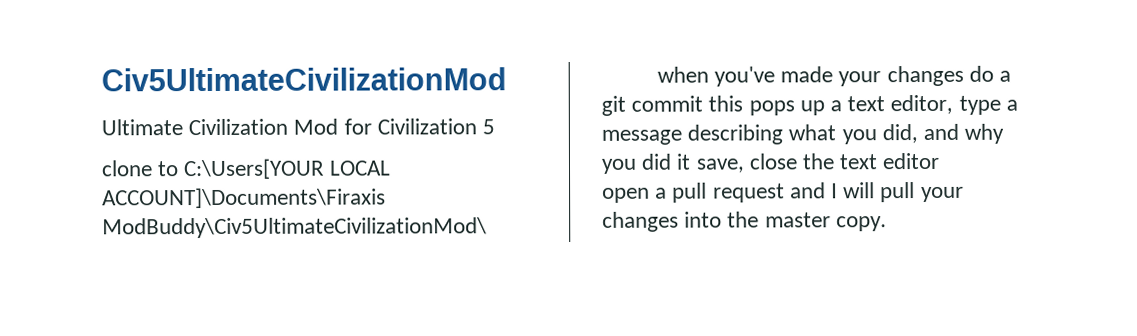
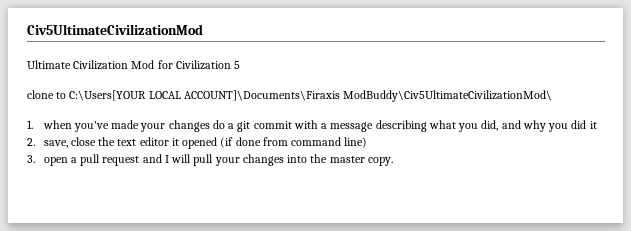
(487, 228) none -> [27,120,33,129] 1.
[708,94,1001,116] this pops up a text editor, type -> [293,120,318,129] with
(692, 161) none -> [27,138,35,146] // 2.
(941, 161) // -> [171,137,368,149] [27,155,35,163] it opened (if done from command line) // 3.

